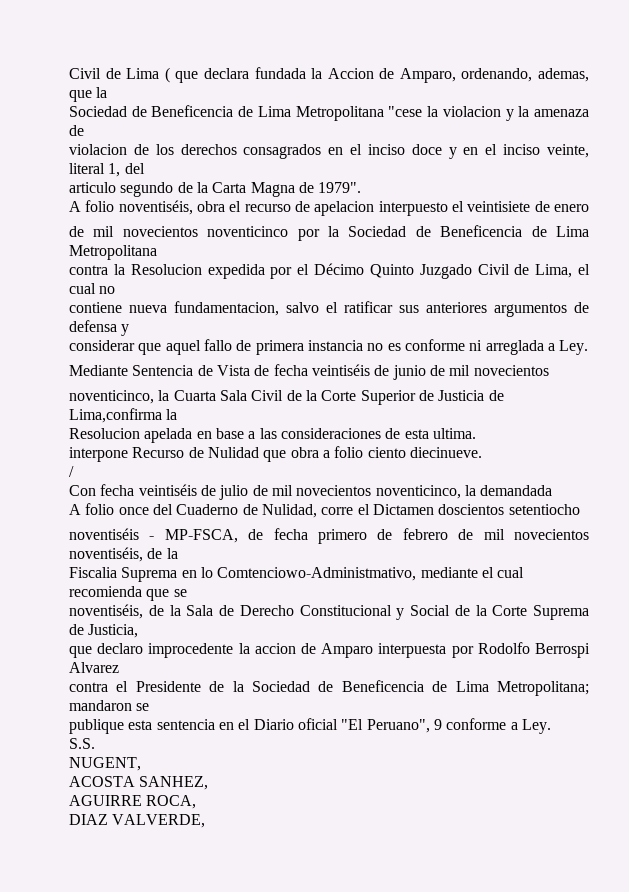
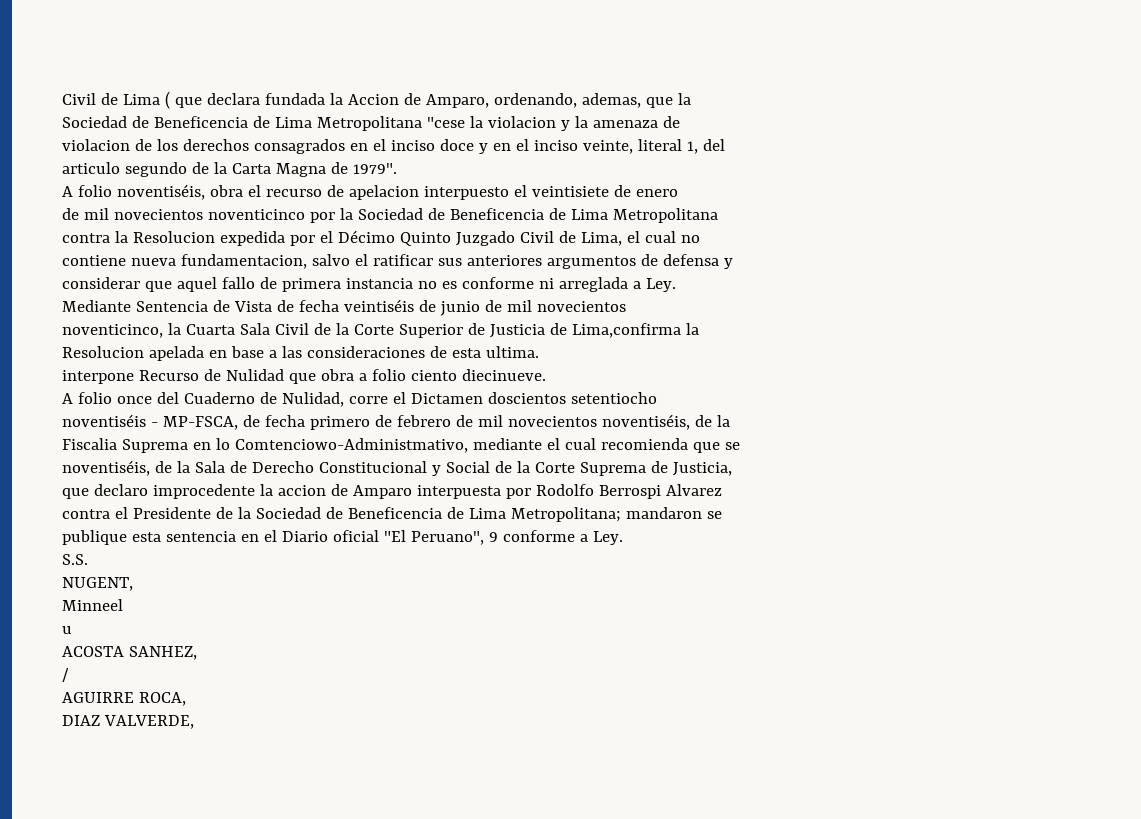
[69,466,74,477] [69,484,553,500] // / // Con fecha veintiséis de julio de mil novecientos noventicinco, la demandada -> (546, 375) none
(141, 764) none -> [62,599,123,611] [62,626,72,634] // Minneel // u
(209, 783) none -> [62,668,69,682] // /

